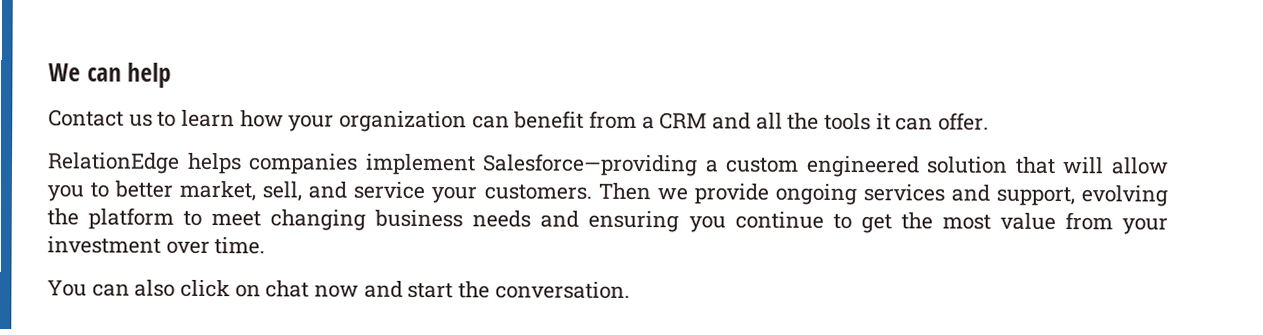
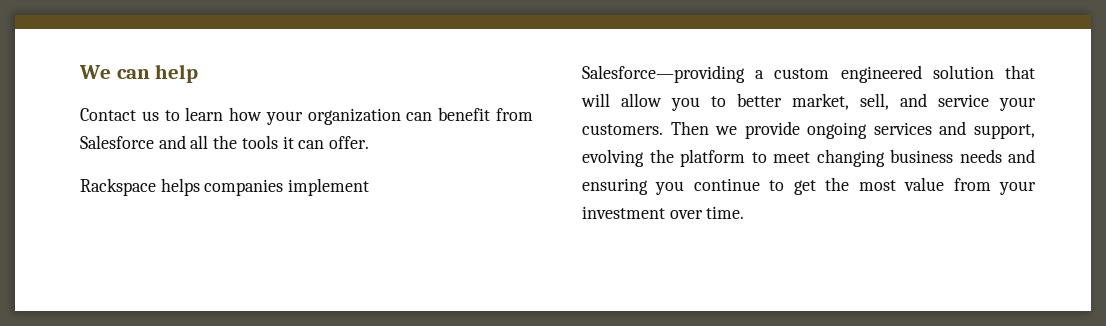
[641,112,708,130] a CRM -> [80,135,154,149] Salesforce
[47,152,180,174] RelationEdge -> [80,178,156,196] Rackspace
[47,279,630,299] // You can also click on chat now and start the conversation. -> (745, 212) none

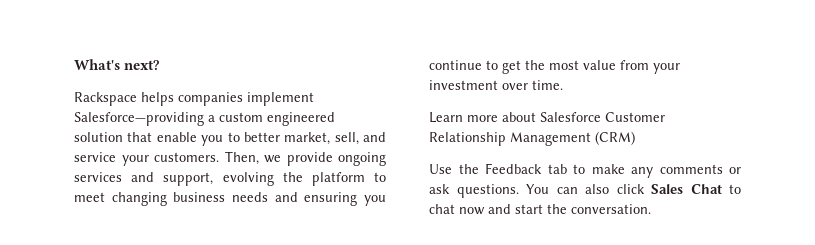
[79,64,199,83] [80,107,533,125] [80,135,370,149] We can help // Contact us to learn how your organization can benefit from Salesforce and all the tools it can offer. -> [74,59,160,70] What's next?
[581,93,662,107] will allow -> [156,132,197,142] enable
[670,121,709,135] Then -> [224,151,259,165] Then,
(745, 212) none -> [429,112,665,123] [429,131,635,146] [429,163,741,178] [429,184,741,198] [429,204,651,215] // Learn more about Salesforce Customer Relationship Management (CRM) // Use the Feedback tab to make any comments or ask questions. You can also click Sales Chat to chat now and start the conversation.

